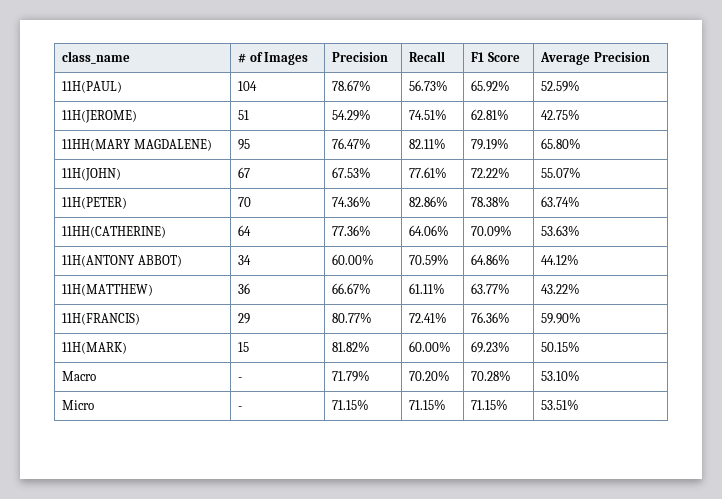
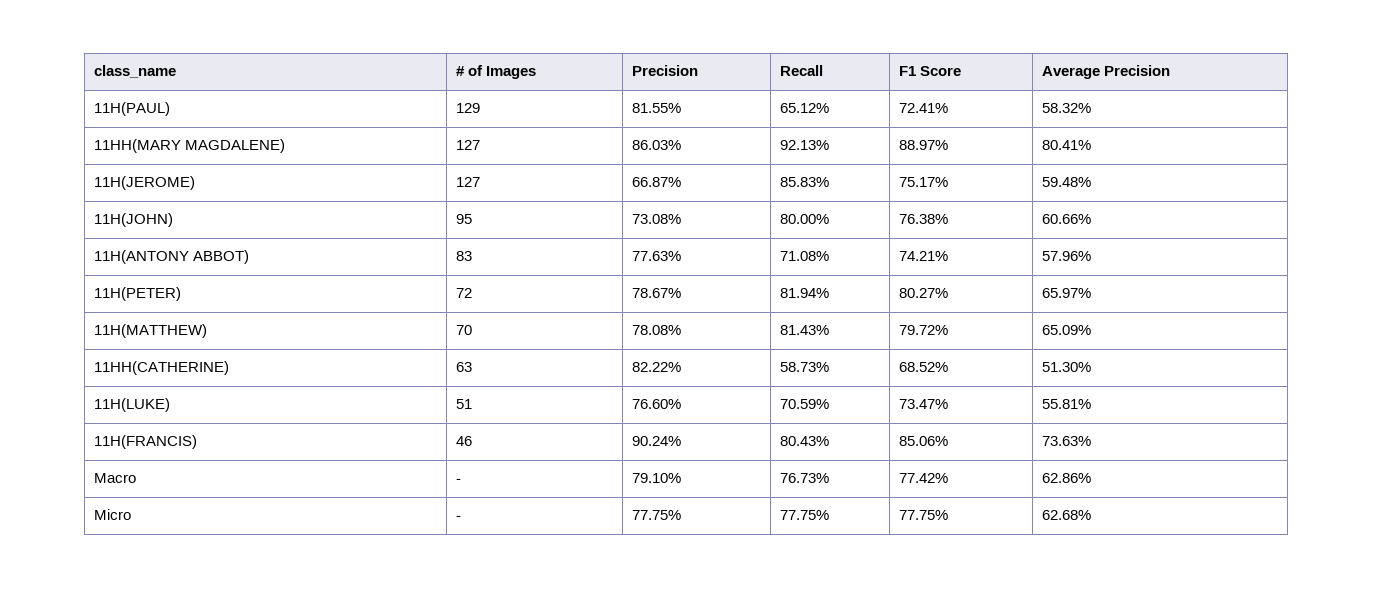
[238,81,258,91] [332,80,372,91] [409,80,449,91] [471,80,511,92] [541,80,581,92] [62,110,138,123] [238,110,250,120] [332,109,372,121] [409,109,448,120] [471,109,510,120] [541,109,581,120] [62,139,212,151] [238,139,251,150] [332,138,372,149] [409,138,447,149] [471,138,510,150] [541,138,582,149] [62,168,122,181] [238,167,251,178] [332,167,372,178] [409,167,448,178] [471,167,511,178] [541,167,582,178] [62,197,128,209] [238,197,252,207] [332,196,372,207] [409,196,449,207] [471,196,511,207] [541,196,581,207] [62,226,167,238] [238,225,252,236] [332,225,372,236] [409,225,450,236] [471,225,513,237] [541,225,581,236] [62,255,182,267] [238,255,252,265] [332,254,375,265] [409,254,450,266] [471,254,511,265] [541,254,580,265] [62,284,154,296] [238,283,251,294] [332,283,372,294] [409,283,446,294] [471,283,511,294] [541,283,581,294] [62,313,141,325] [238,313,251,324] [332,312,373,323] [409,312,448,323] [471,312,511,323] [541,312,582,324] [62,342,128,354] [238,342,250,352] [332,341,371,352] [409,341,452,352] [471,341,511,353] [541,341,581,352] [62,371,97,381] [238,377,243,381] [332,370,371,382] [409,370,451,381] [471,370,512,381] [541,370,581,381] [62,400,95,410] [238,406,243,410] [332,399,370,410] [409,399,447,410] [471,399,509,410] [541,399,580,410] 104 | 78.67% | 56.73% | 65.92% | 52.59% // 11H(JEROME) | 51 | 54.29% | 74.51% | 62.81% | 42.75% // 11HH(MARY MAGDALENE) | 95 | 76.47% | 82.11% | 79.19% | 65.80% // 11H(JOHN) | 67 | 67.53% | 77.61% | 72.22% | 55.07% // 11H(PETER) | 70 | 74.36% | 82.86% | 78.38% | 63.74% // 11HH(CATHERINE) | 64 | 77.36% | 64.06% | 70.09% | 53.63% // 11H(ANTONY ABBOT) | 34 | 60.00% | 70.59% | 64.86% | 44.12% // 11H(MATTHEW) | 36 | 66.67% | 61.11% | 63.77% | 43.22% // 11H(FRANCIS) | 29 | 80.77% | 72.41% | 76.36% | 59.90% // 11H(MARK) | 15 | 81.82% | 60.00% | 69.23% | 50.15% // Macro | - | 71.79% | 70.20% | 70.28% | 53.10% // Micro | - | 71.15% | 71.15% | 71.15% | 53.51% -> [456,103,481,113] [632,103,682,113] [780,103,830,113] [899,103,949,113] [1042,103,1092,113] [94,139,286,153] [456,140,481,150] [632,140,682,150] [780,140,830,150] [899,140,949,150] [1042,140,1092,150] [94,176,196,190] [456,177,481,187] [632,177,682,187] [780,177,830,187] [899,177,949,187] [1042,177,1092,187] [94,213,174,227] [456,214,473,224] [632,214,682,224] [780,214,830,224] [899,214,949,224] [1042,214,1092,224] [94,250,250,264] [456,251,473,261] [632,251,682,261] [780,251,830,261] [899,251,949,261] [1042,251,1092,261] [94,287,182,301] [456,288,473,298] [632,288,682,298] [780,288,830,298] [899,288,949,298] [1042,288,1092,298] [94,324,208,338] [456,325,473,335] [632,325,682,335] [780,325,830,335] [899,325,949,335] [1042,325,1092,335] [94,361,230,375] [456,362,473,372] [632,362,682,372] [780,362,830,372] [899,362,949,372] [1042,362,1092,372] [94,398,171,412] [456,399,473,409] [632,399,682,409] [780,399,830,409] [899,399,949,409] [1042,399,1092,409] [94,435,198,449] [456,436,473,446] [632,436,682,446] [780,436,830,446] [899,436,949,446] [1042,436,1092,446] [94,473,137,483] [456,479,462,483] [632,473,682,483] [780,473,830,483] [899,473,949,483] [1042,473,1092,483] [94,509,132,520] [456,516,462,520] [632,510,682,520] [780,510,830,520] [899,510,949,520] [1042,510,1092,520] 129 | 81.55% | 65.12% | 72.41% | 58.32% // 11HH(MARY MAGDALENE) | 127 | 86.03% | 92.13% | 88.97% | 80.41% // 11H(JEROME) | 127 | 66.87% | 85.83% | 75.17% | 59.48% // 11H(JOHN) | 95 | 73.08% | 80.00% | 76.38% | 60.66% // 11H(ANTONY ABBOT) | 83 | 77.63% | 71.08% | 74.21% | 57.96% // 11H(PETER) | 72 | 78.67% | 81.94% | 80.27% | 65.97% // 11H(MATTHEW) | 70 | 78.08% | 81.43% | 79.72% | 65.09% // 11HH(CATHERINE) | 63 | 82.22% | 58.73% | 68.52% | 51.30% // 11H(LUKE) | 51 | 76.60% | 70.59% | 73.47% | 55.81% // 11H(FRANCIS) | 46 | 90.24% | 80.43% | 85.06% | 73.63% // Macro | - | 79.10% | 76.73% | 77.42% | 62.86% // Micro | - | 77.75% | 77.75% | 77.75% | 62.68%

